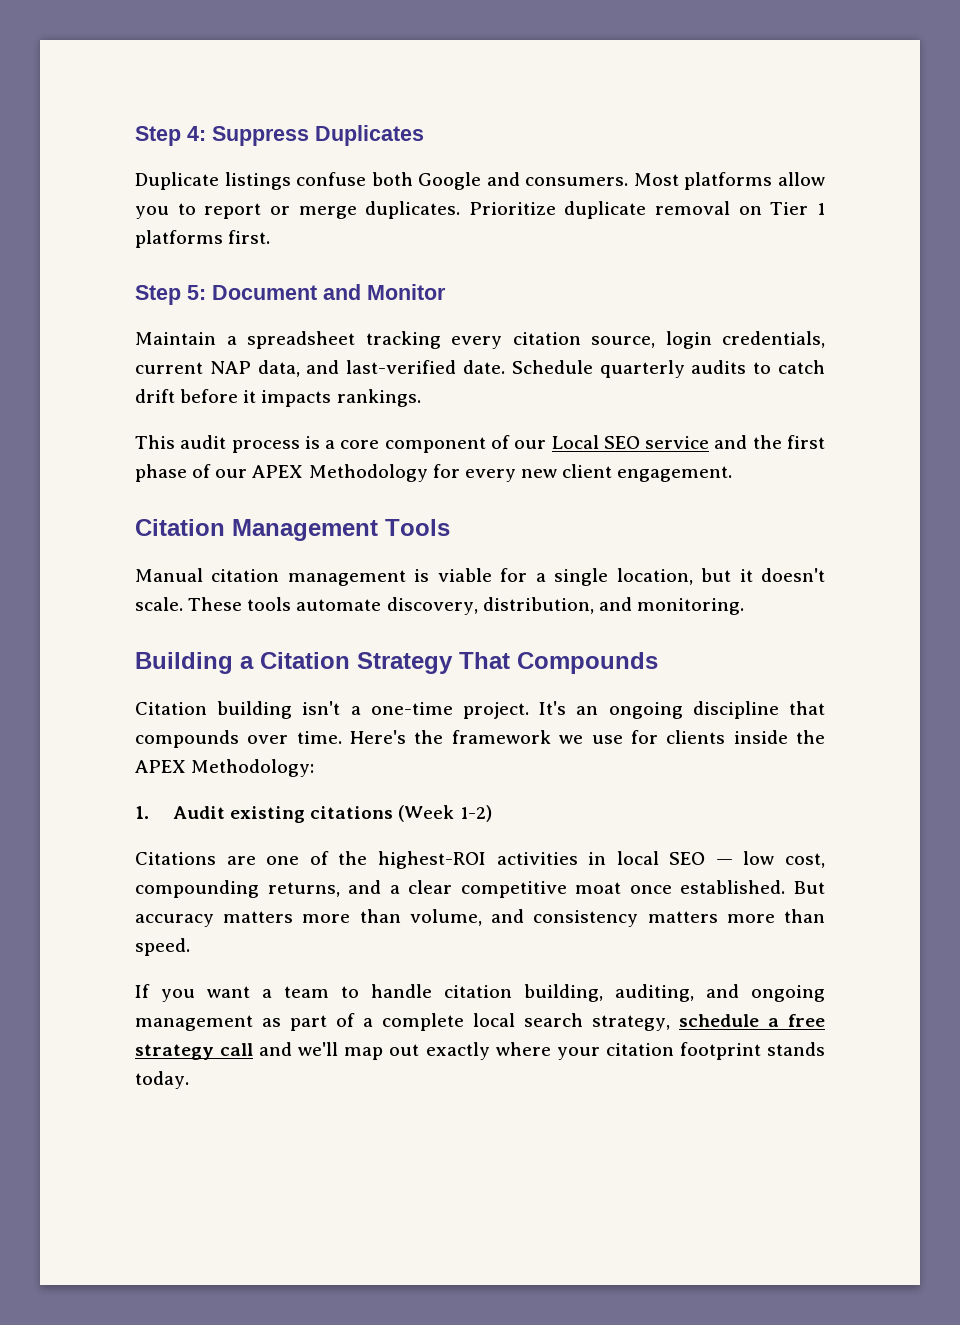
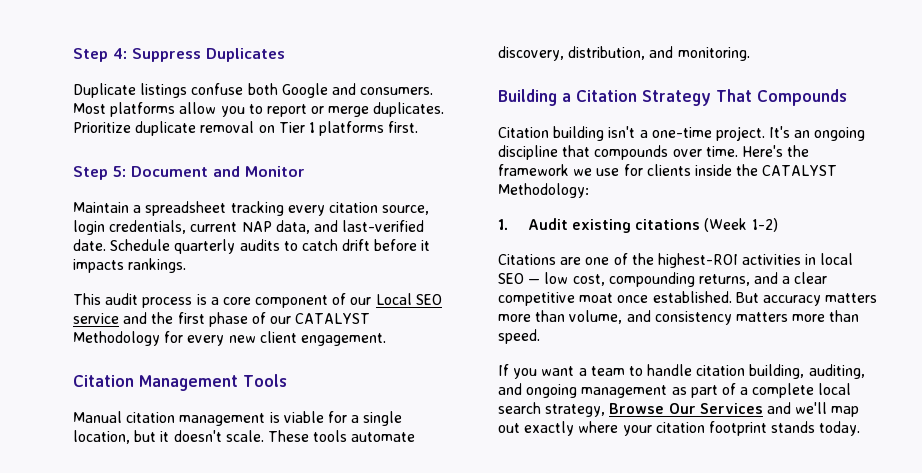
[252,465,304,478] APEX -> [295,313,371,324] CATALYST
[135,760,186,773] APEX -> [762,165,838,176] CATALYST
[679,1014,825,1027] [135,1043,254,1060] schedule a free strategy call -> [609,403,763,414] Browse Our Services

